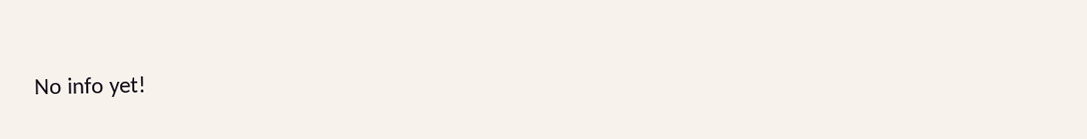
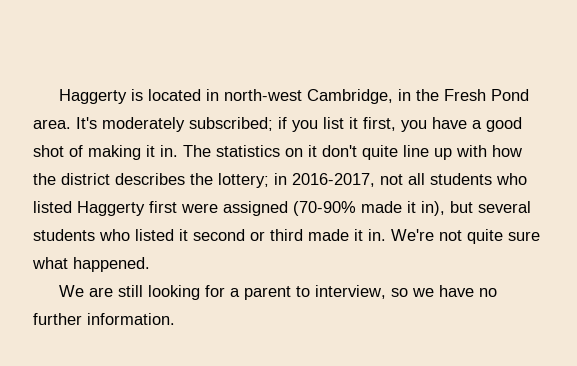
[34,76,147,97] No info yet! -> [58,89,529,104] [33,117,522,132] [33,145,522,160] [33,173,527,188] [33,201,531,216] [33,229,540,244] [32,257,150,272] [58,285,497,300] [33,313,175,325] Haggerty is located in north-west Cambridge, in the Fresh Pond area. It's moderately subscribed; if you list it first, you have a good shot of making it in. The statistics on it don't quite line up with how the district describes the lottery; in 2016-2017, not all students who listed Haggerty first were assigned (70-90% made it in), but several students who listed it second or third made it in. We're not quite sure what happened. // We are still looking for a parent to interview, so we have no further information.

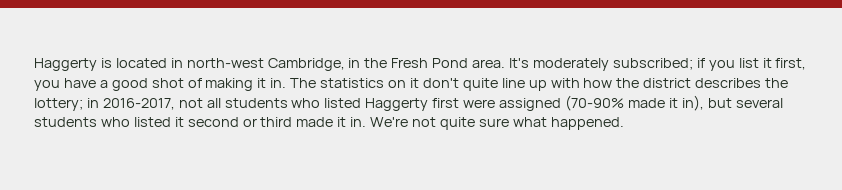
[58,285,497,300] [33,313,175,325] // We are still looking for a parent to interview, so we have no further information. -> (624, 123) none

